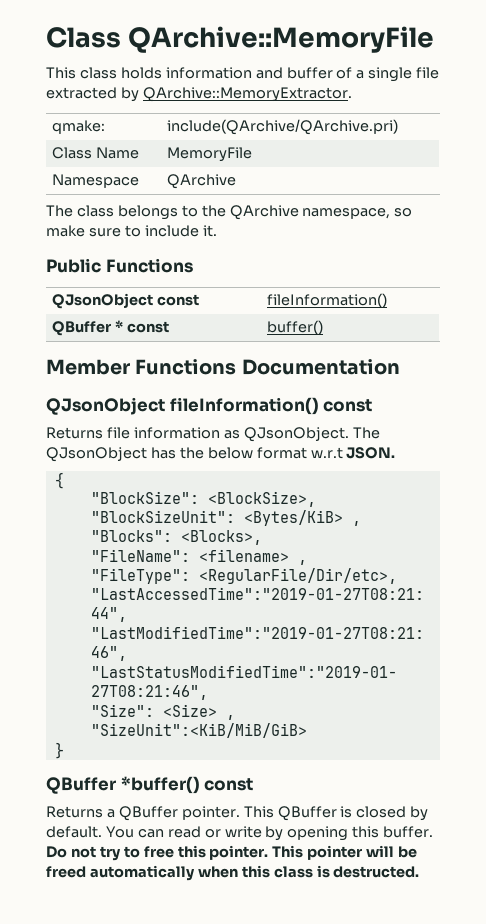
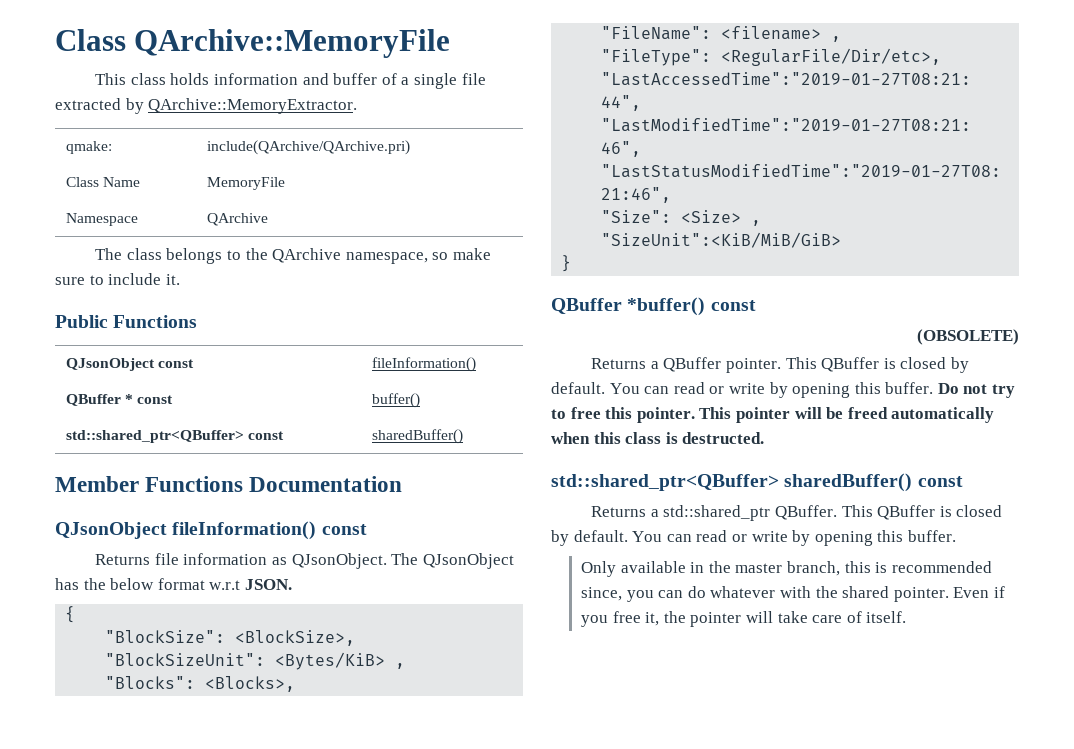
(324, 327) none -> [65,430,284,443] [371,429,463,444] // std::shared_ptr<QBuffer> const | sharedBuffer()
(254, 784) none -> [917,329,1019,345] // (OBSOLETE)
(420, 872) none -> [551,473,963,492] [591,505,1003,521] [551,530,956,546] [580,561,992,577] [580,586,1005,602] [580,611,907,627] // std::shared_ptr<QBuffer> sharedBuffer() const // Returns a std::shared_ptr QBuffer. This QBuffer is closed by default. You can read or write by opening this buffer. // Only available in the master branch, this is recommended since, you can do whatever with the shared pointer. Even if you free it, the pointer will take care of itself.

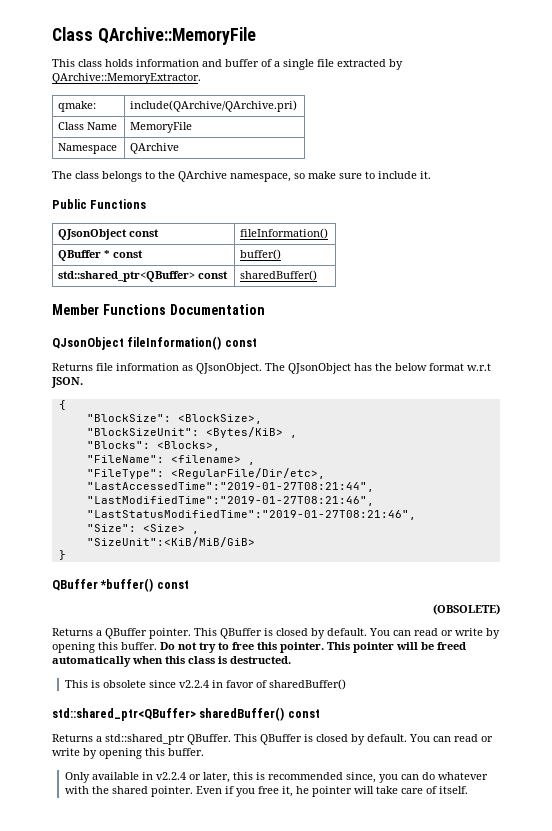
(765, 438) none -> [64,679,346,690] // This is obsolete since v2.2.4 in favor of sharedBuffer()
[708,561,840,576] the master branch, -> [155,772,230,783] v2.2.4 or later,
[663,611,686,623] the -> [295,786,309,794] he

